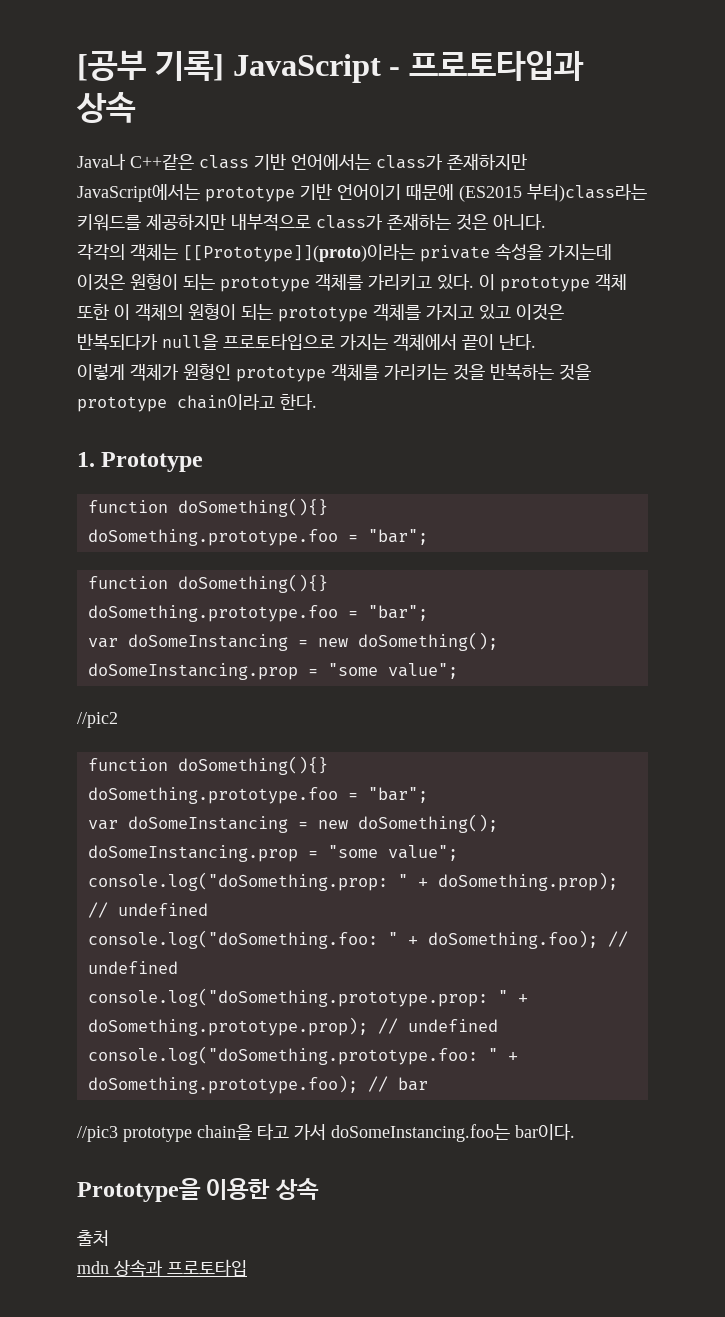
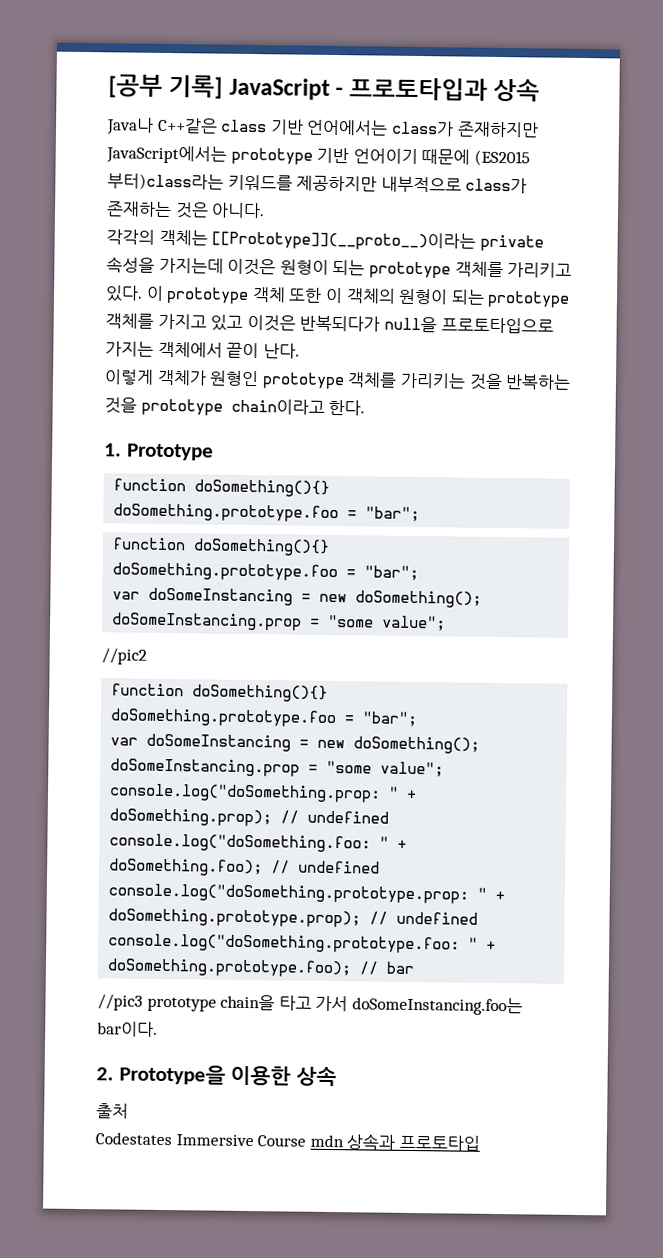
[183,244,415,262] [[Prototype]](proto)이라는 -> [211,230,477,251] [[Prototype]](__proto__)이라는
(575, 1132) none -> [96,1067,114,1081] 2.
(109, 1238) none -> [95,1132,307,1147] Codestates Immersive Course

